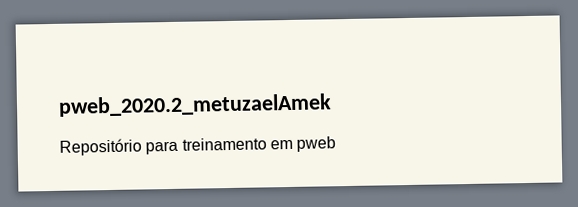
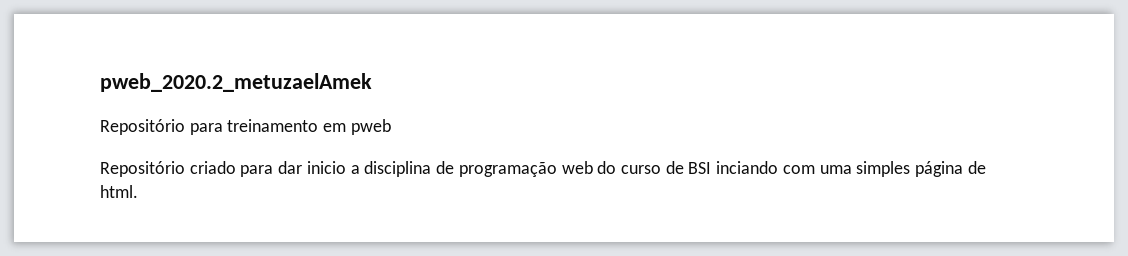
(337, 144) none -> [100,161,986,177] [100,185,138,198] // Repositório criado para dar inicio a disciplina de programação web do curso de BSI inciando com uma simples página de html.

